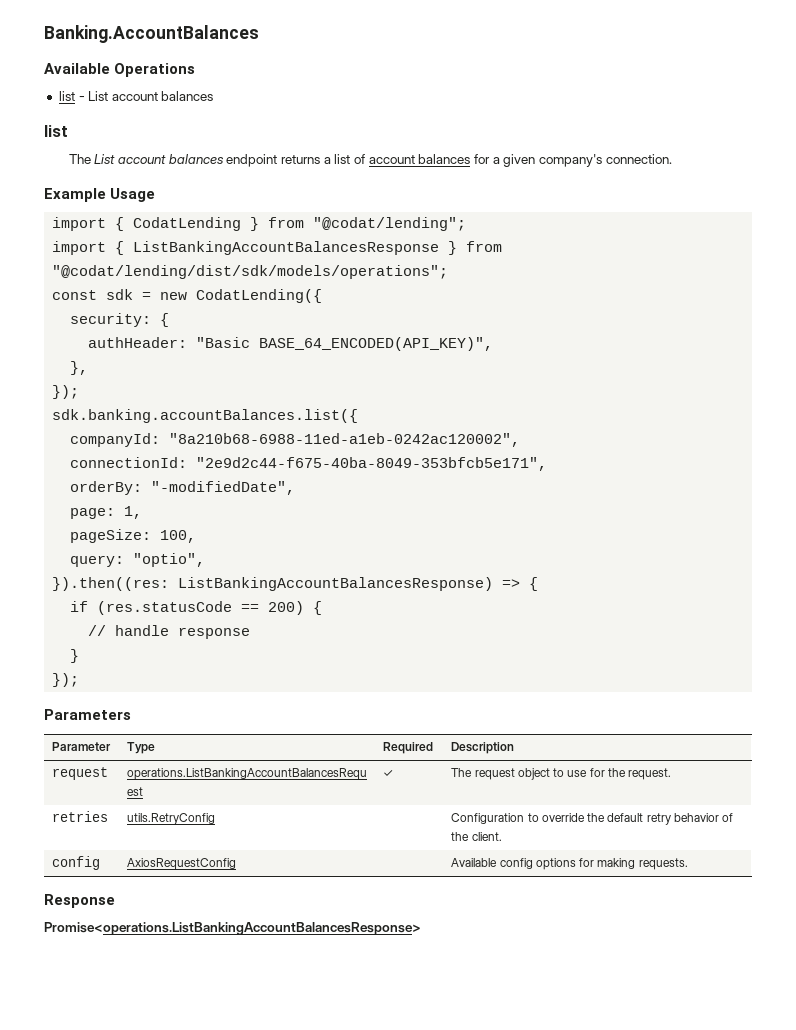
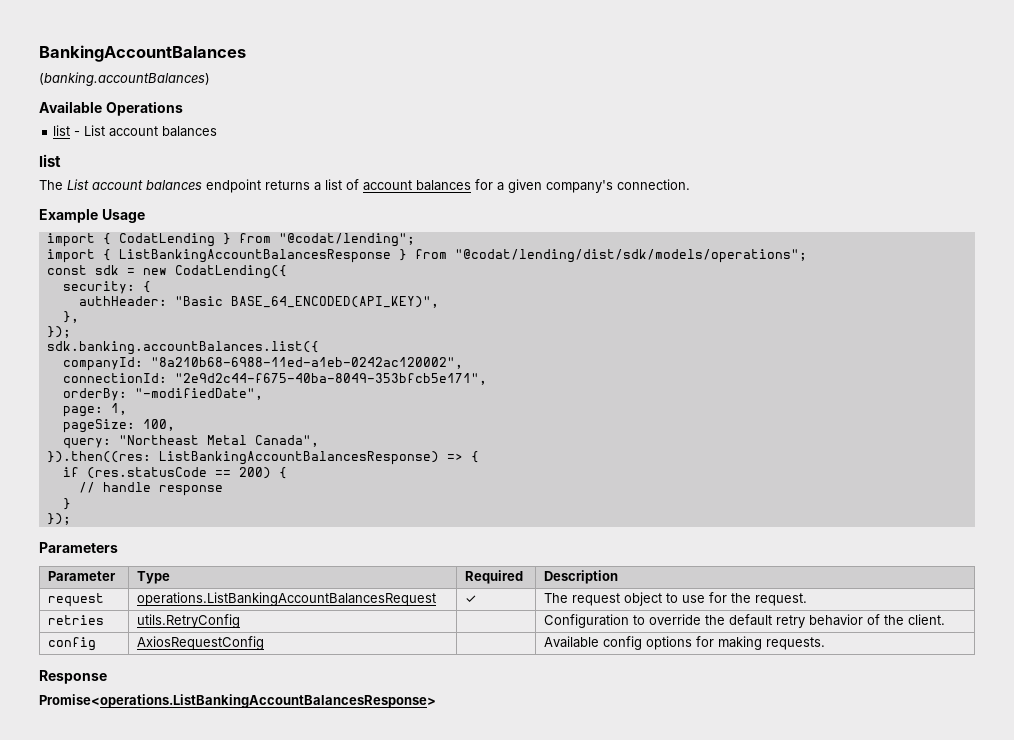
[44,25,259,43] Banking.AccountBalances -> [39,45,246,62] [39,72,210,86] BankingAccountBalances // (banking.accountBalances)
[133,553,206,567] "optio", -> [118,435,319,447] "Northeast Metal Canada",

